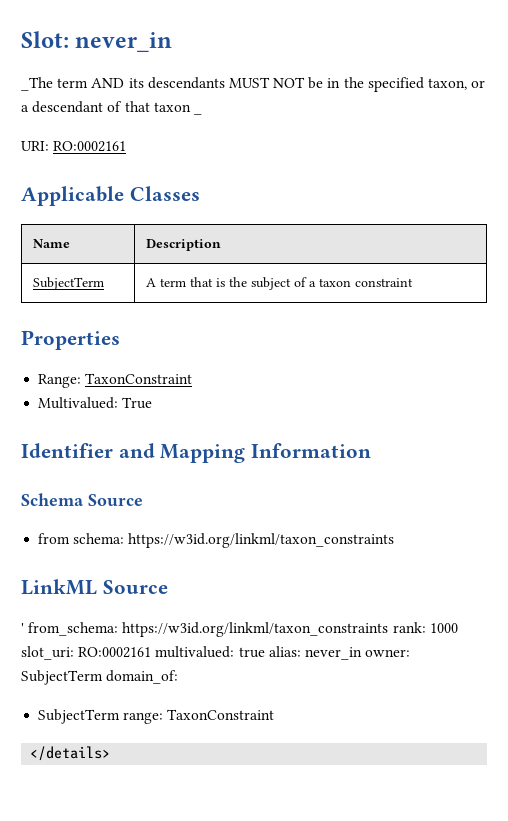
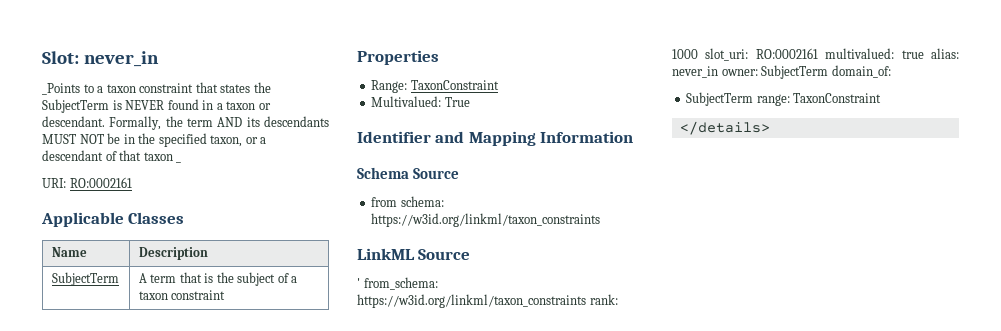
[21,77,53,91] _The -> [42,82,271,95] [42,99,271,113] [42,116,183,130] _Points to a taxon constraint that states the SubjectTerm is NEVER found in a taxon or descendant. Formally, the

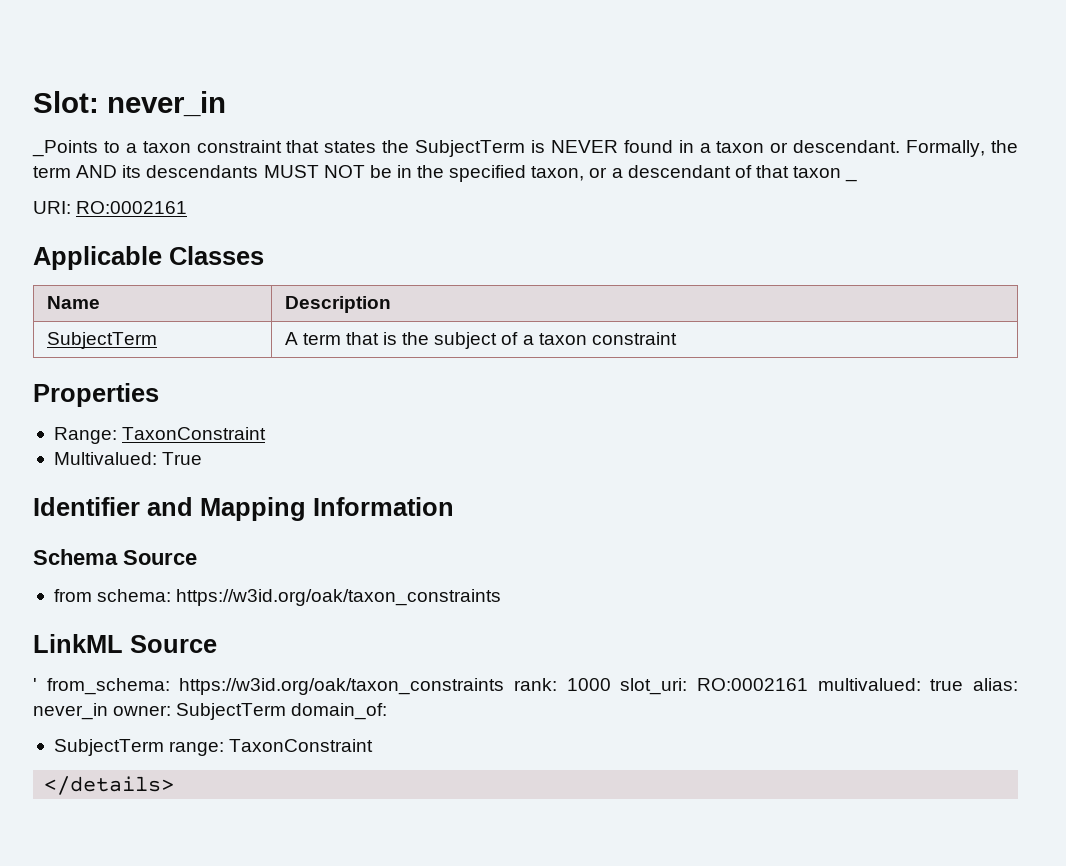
[371,213,601,227] https://w3id.org/linkml/taxon_constraints -> [176,589,502,606] https://w3id.org/oak/taxon_constraints
[357,294,586,308] https://w3id.org/linkml/taxon_constraints -> [179,678,505,695] https://w3id.org/oak/taxon_constraints

